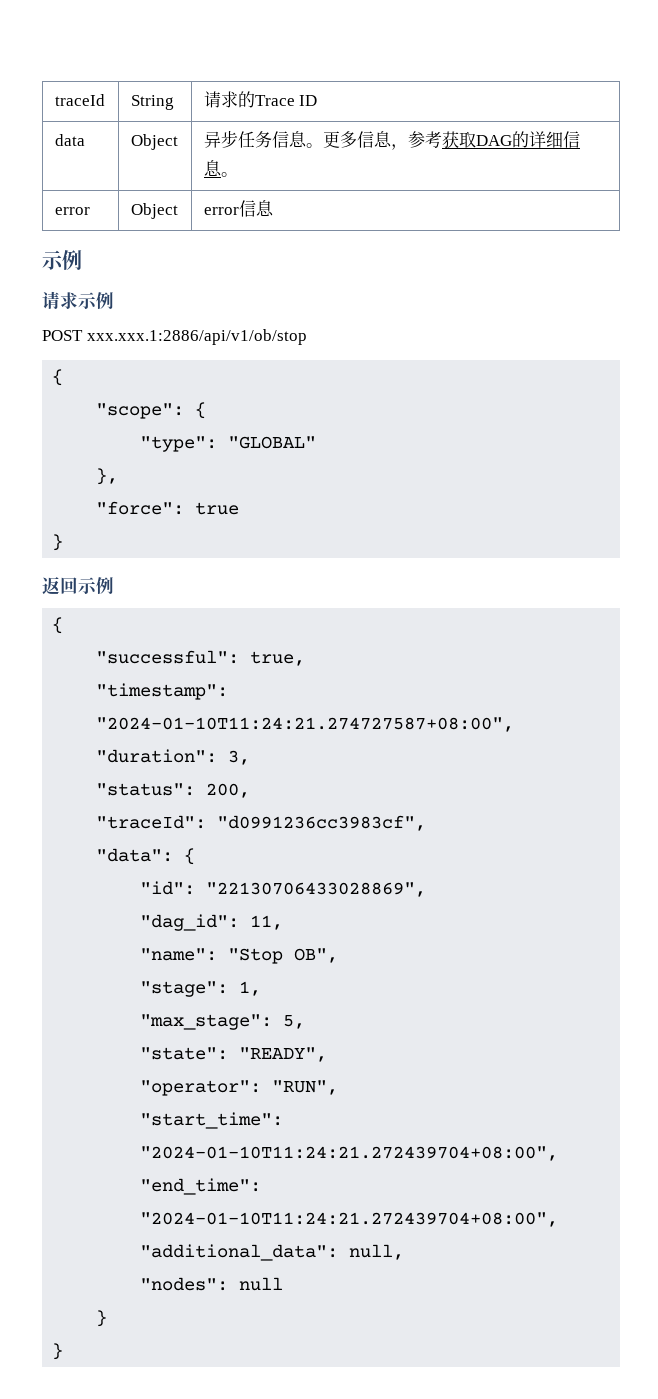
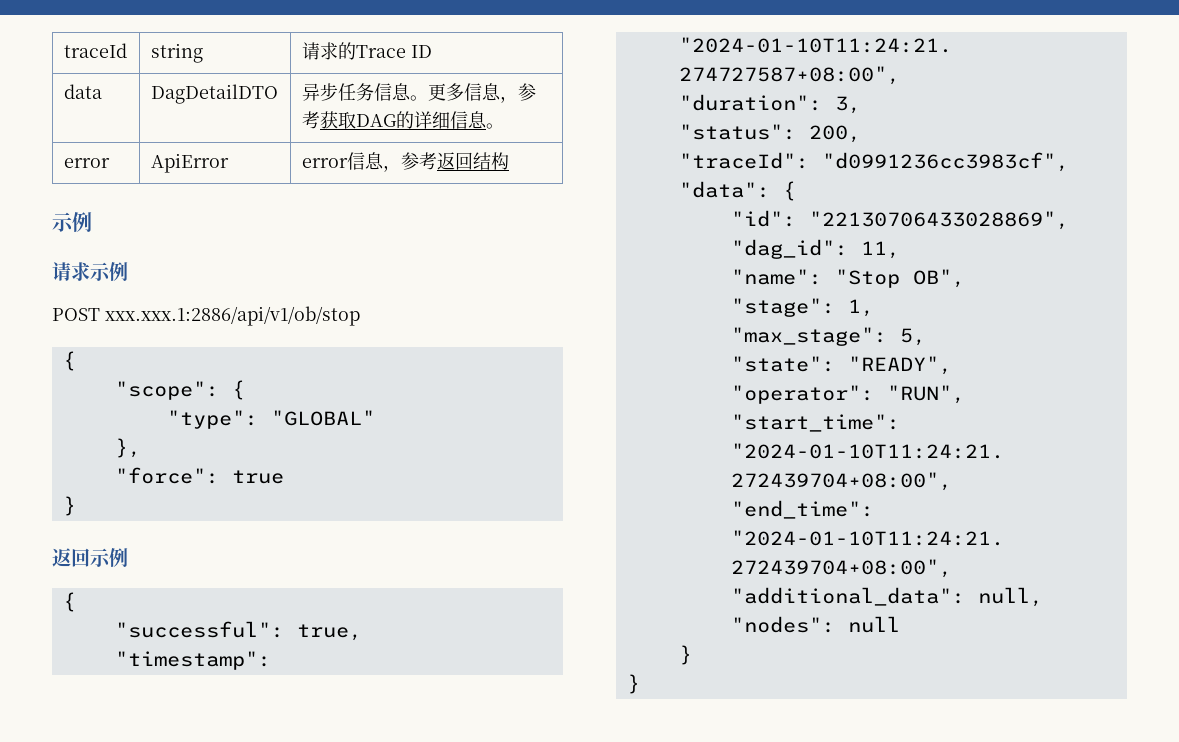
[130,95,174,110] String -> [150,43,203,63] string
[130,134,178,150] Object -> [150,84,278,104] DagDetailDTO
[130,203,178,219] Object -> [150,153,229,173] ApiError
(274, 208) none -> [382,152,509,172] ，参考返回结构

